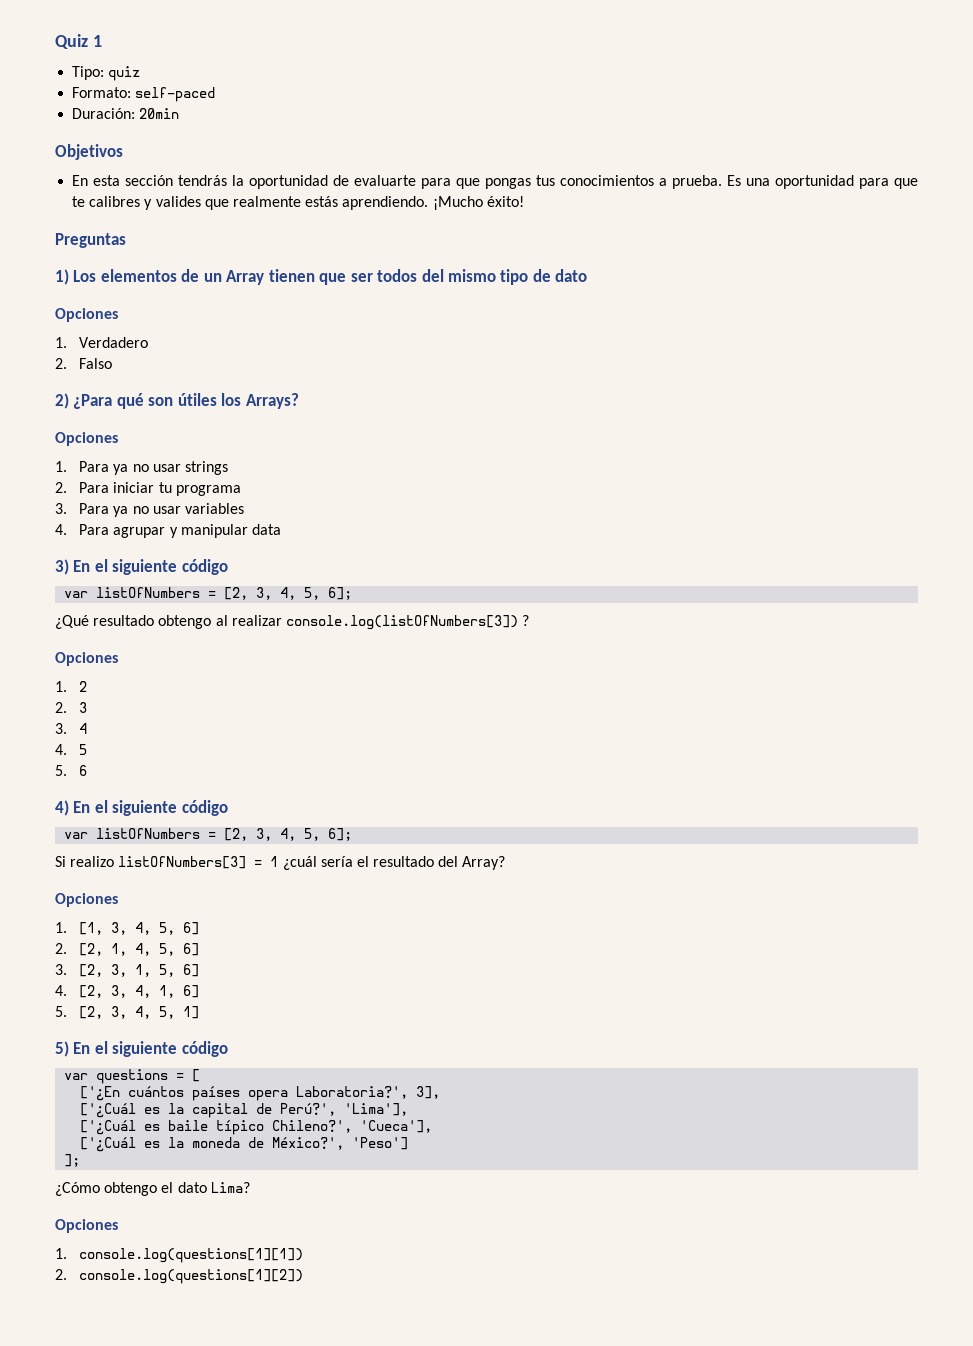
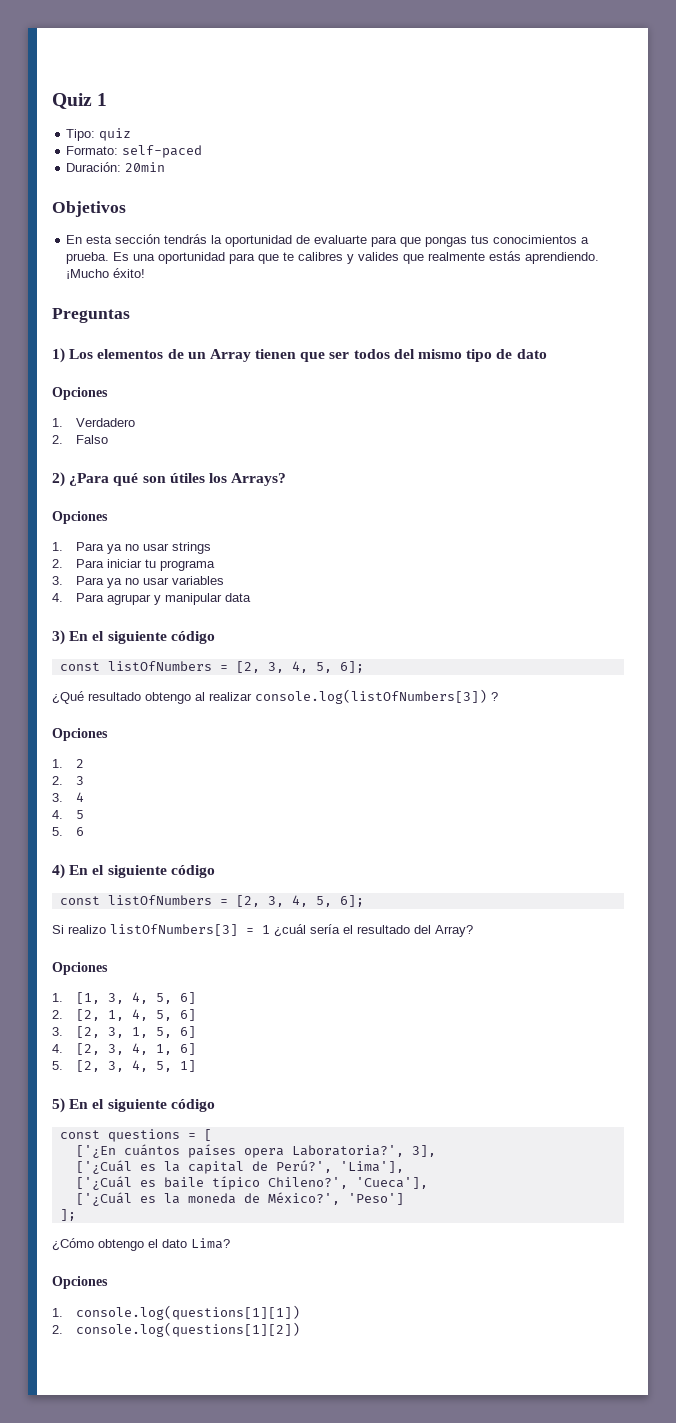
[64,591,89,598] var -> [59,662,100,671] const
[64,832,89,839] var -> [59,896,100,905] const
[64,1073,89,1080] var -> [59,1130,100,1139] const

